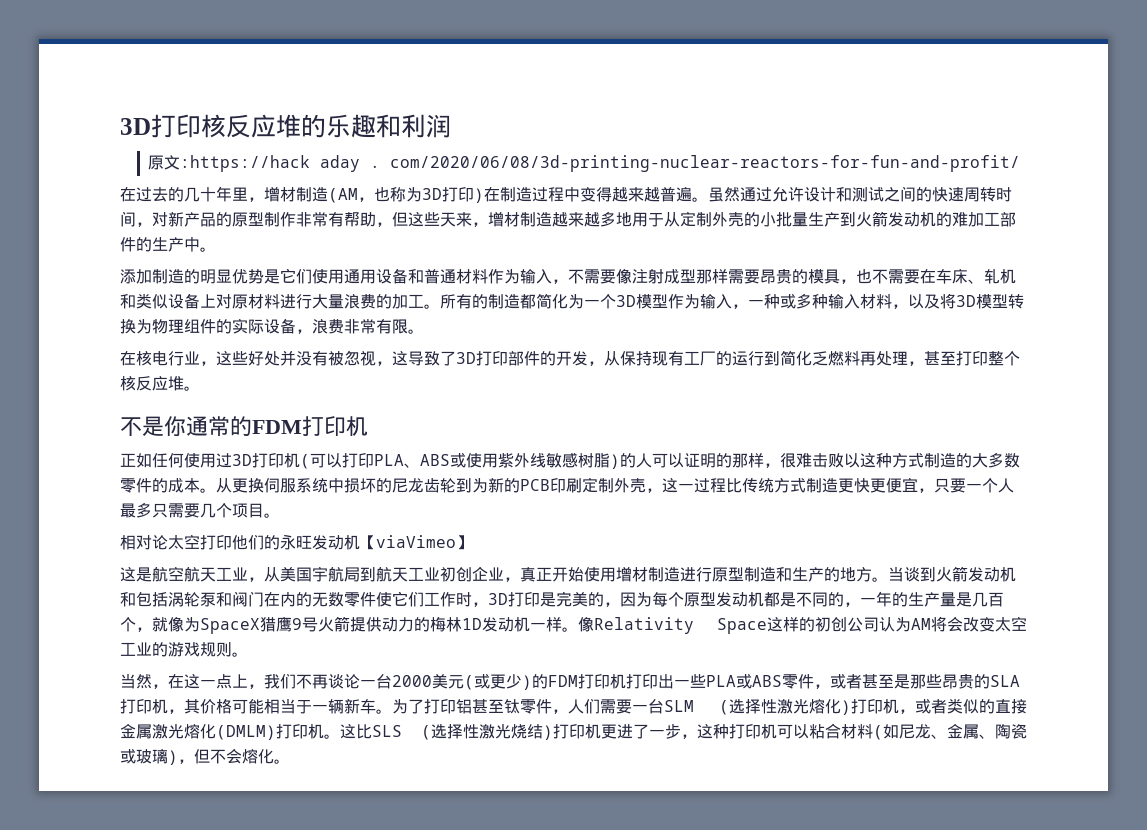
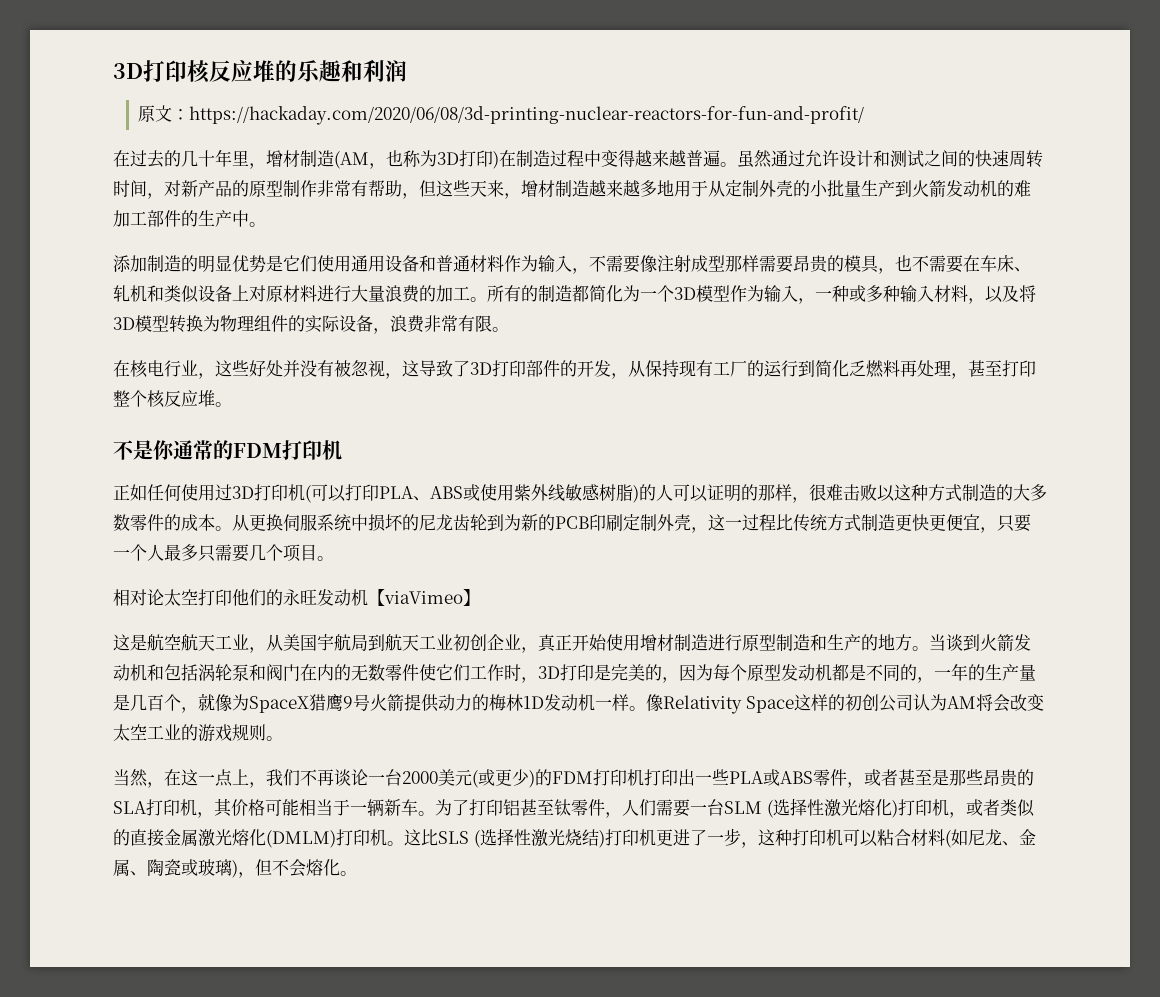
[180,155,1021,172] :https://hack aday . com/2020/06/08/3d-printing-nuclear-reactors-for-fun-and-profit/ -> [171,106,864,125] ：https://hackaday.com/2020/06/08/3d-printing-nuclear-reactors-for-fun-and-profit/

